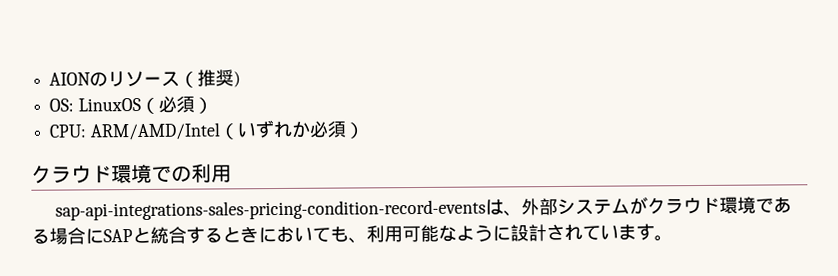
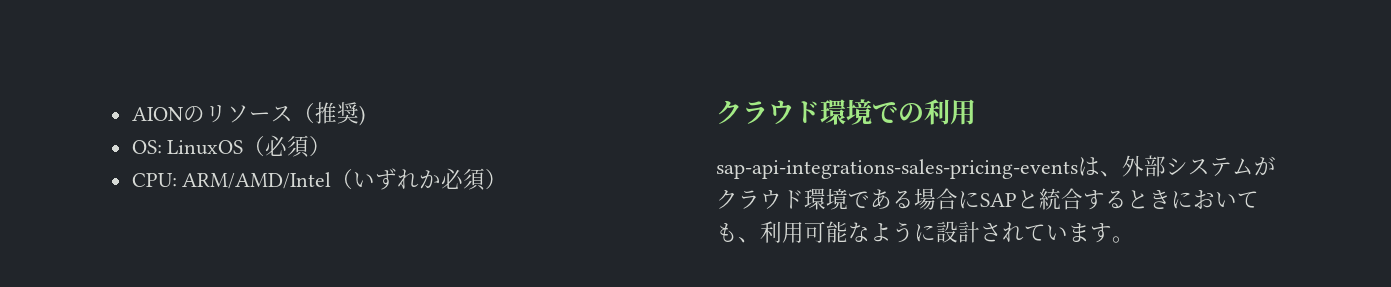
[54,199,486,221] sap-api-integrations-sales-pricing-condition-record-events -> [716,159,1078,179] sap-api-integrations-sales-pricing-events

